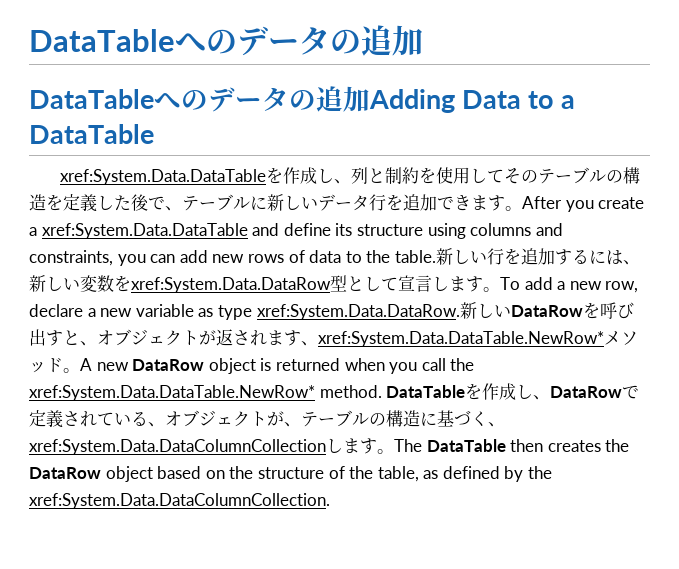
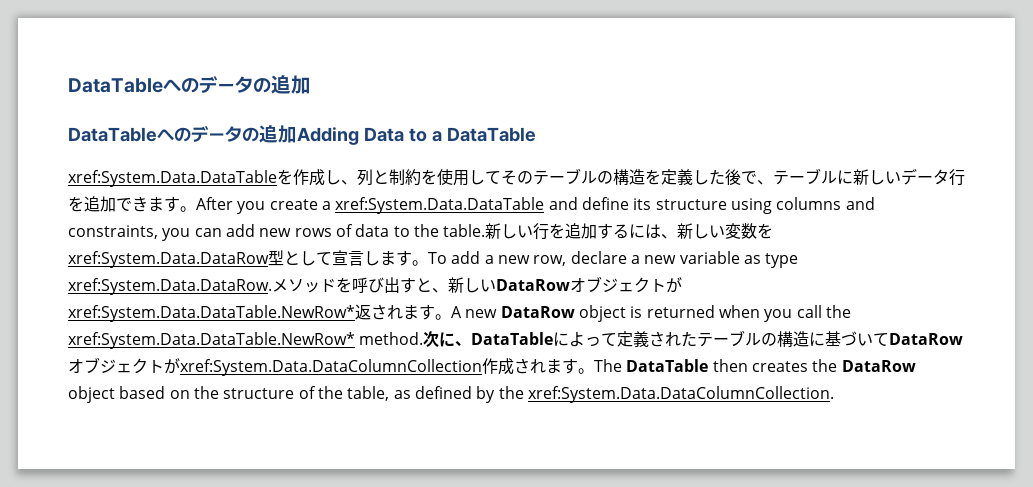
[459,302,583,319] 新しいDataRow -> [272,279,336,293] メソッド
[97,329,216,346] オブジェクトが -> [448,276,682,293] [68,305,355,322] 新しいDataRowオブジェクトがxref:System.Data.DataTable.NewRow*
[301,331,638,347] [29,358,63,373] 、xref:System.Data.DataTable.NewRow*メソッド -> (435, 312) none
[386,383,640,400] [29,410,301,428] DataTableを作成し、DataRowで定義されている、オブジェクトが、 -> [423,331,698,347] 次に、DataTableによって定義された
[471,411,505,427] [29,438,343,455] く、xref:System.Data.DataColumnCollectionし -> [857,333,964,346] [68,357,546,376] いてDataRowオブジェクトがxref:System.Data.DataColumnCollection作成され

